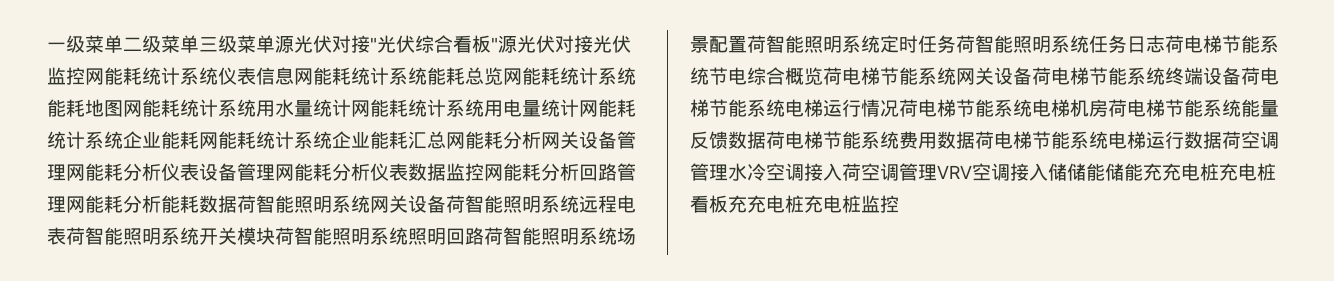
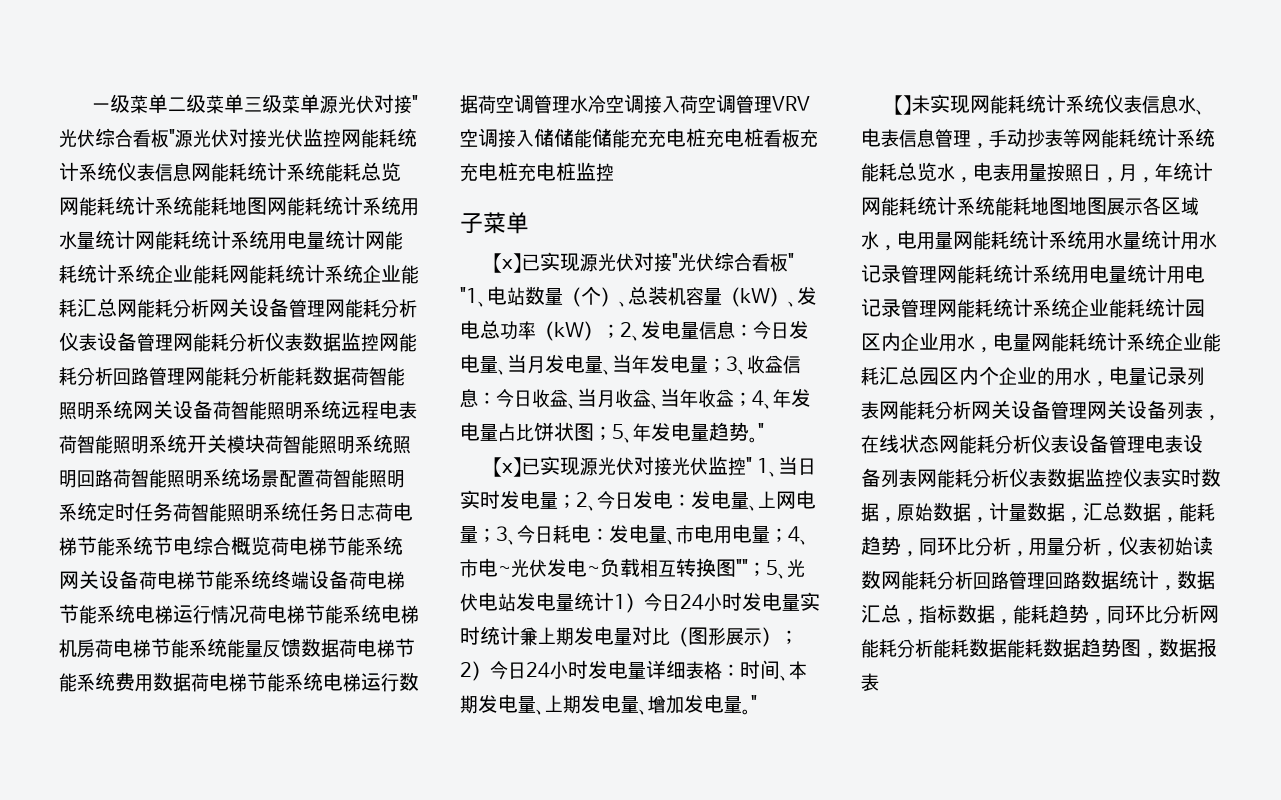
(899, 204) none -> [460,212,529,234] [492,252,794,273] [460,286,817,307] [460,320,809,341] [460,354,801,375] [460,388,811,409] [460,422,764,443] [492,456,817,477] [460,490,816,511] [460,524,809,545] [460,558,805,579] [460,592,820,613] [460,626,798,647] [460,660,807,681] [460,694,757,715] [893,94,1205,115] [861,128,1215,149] [861,162,1213,183] [861,196,1199,216] [861,230,1217,251] [861,264,1205,284] [861,298,1205,318] [861,332,1221,353] [861,366,1205,387] [861,400,1221,421] [861,434,1203,454] [861,468,1221,488] [861,502,1215,523] [861,536,1213,557] [861,570,1215,591] [861,604,1219,625] [861,638,1217,659] [861,673,879,692] // 子菜单 // 【x】已实现源光伏对接"光伏综合看板" "1、电站数量（个）、总装机容量（kW）、发电总功率（kW）；2、发电量信息：今日发电量、当月发电量、当年发电量；3、收益信息：今日收益、当月收益、当年收益；4、年发电量占比饼状图；5、年发电量趋势。" // 【x】已实现源光伏对接光伏监控" 1、当日实时发电量；2、今日发电：发电量、上网电量；3、今日耗电：发电量、市电用电量；4、市电~光伏发电~负载相互转换图""；5、光伏电站发电量统计1）今日24小时发电量实时统计兼上期发电量对比（图形展示）；2）今日24小时发电量详细表格：时间、本期发电量、上期发电量、增加发电量。" // 【】未实现网能耗统计系统仪表信息水、电表信息管理，手动抄表等网能耗统计系统能耗总览水，电表用量按照日，月，年统计网能耗统计系统能耗地图地图展示各区域水，电用量网能耗统计系统用水量统计用水记录管理网能耗统计系统用电量统计用电记录管理网能耗统计系统企业能耗统计园区内企业用水，电量网能耗统计系统企业能耗汇总园区内个企业的用水，电量记录列表网能耗分析网关设备管理网关设备列表，在线状态网能耗分析仪表设备管理电表设备列表网能耗分析仪表数据监控仪表实时数据，原始数据，计量数据，汇总数据，能耗趋势，同环比分析，用量分析，仪表初始读数网能耗分析回路管理回路数据统计，数据汇总，指标数据，能耗趋势，同环比分析网能耗分析能耗数据能耗数据趋势图，数据报表

